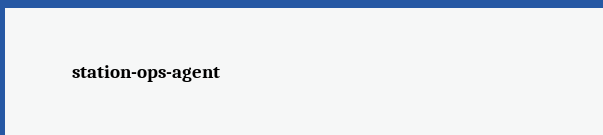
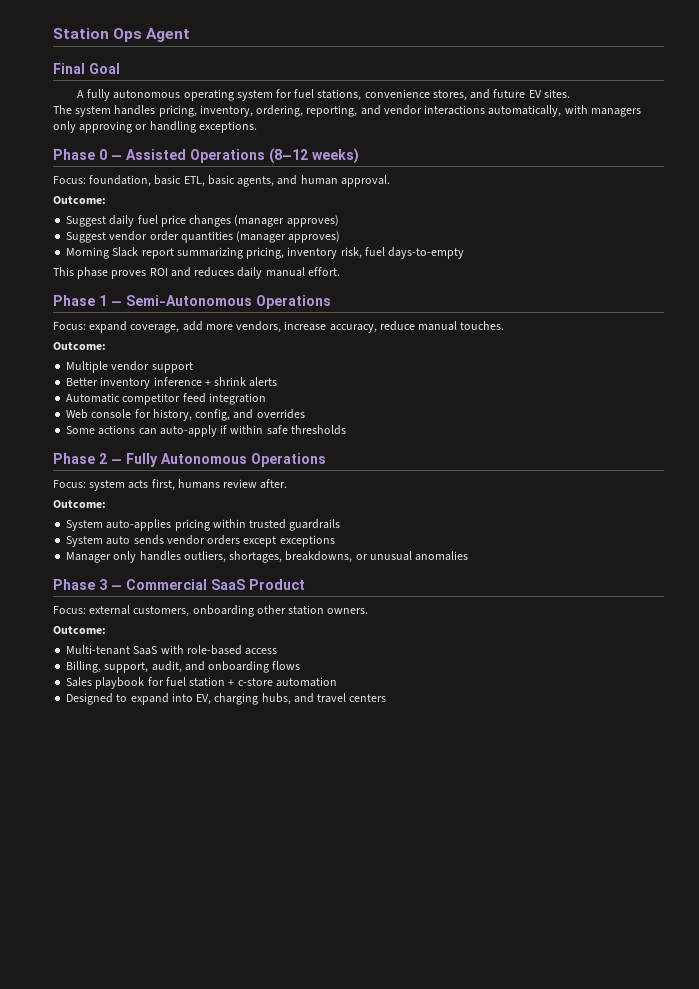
[72,65,220,82] station-ops-agent -> [53,28,191,42] [53,63,120,74] [76,89,570,101] [53,105,641,117] [53,121,257,133] [53,148,359,164] [53,175,390,187] [53,196,106,204] [66,215,339,227] [66,231,341,243] [66,247,465,259] [53,267,340,279] [53,295,331,309] [53,321,505,333] [53,342,106,350] [66,361,193,373] [66,377,278,389] [66,393,266,405] [66,409,305,421] [66,425,346,437] [53,453,326,467] [53,479,288,491] [53,500,106,508] [66,519,341,531] [66,535,335,547] [66,551,469,563] [53,579,305,590] [53,605,369,617] [53,626,106,634] [66,645,278,655] [66,661,301,673] [66,677,337,689] [66,693,387,705] Station Ops Agent // Final Goal // A fully autonomous operating system for fuel stations, convenience stores, and future EV sites. // The system handles pricing, inventory, ordering, reporting, and vendor interactions automatically, with managers only approving or handling exceptions. // Phase 0 — Assisted Operations (8–12 weeks) // Focus: foundation, basic ETL, basic agents, and human approval. // Outcome: // Suggest daily fuel price changes (manager approves) // Suggest vendor order quantities (manager approves) // Morning Slack report summarizing pricing, inventory risk, fuel days-to-empty // This phase proves ROI and reduces daily manual effort. // Phase 1 — Semi-Autonomous Operations // Focus: expand coverage, add more vendors, increase accuracy, reduce manual touches. // Outcome: // Multiple vendor support // Better inventory inference + shrink alerts // Automatic competitor feed integration // Web console for history, config, and overrides // Some actions can auto-apply if within safe thresholds // Phase 2 — Fully Autonomous Operations // Focus: system acts first, humans review after. // Outcome: // System auto-applies pricing within trusted guardrails // System auto sends vendor orders except exceptions // Manager only handles outliers, shortages, breakdowns, or unusual anomalies // Phase 3 — Commercial SaaS Product // Focus: external customers, onboarding other station owners. // Outcome: // Multi-tenant SaaS with role-based access // Billing, support, audit, and onboarding flows // Sales playbook for fuel station + c-store automation // Designed to expand into EV, charging hubs, and travel centers

